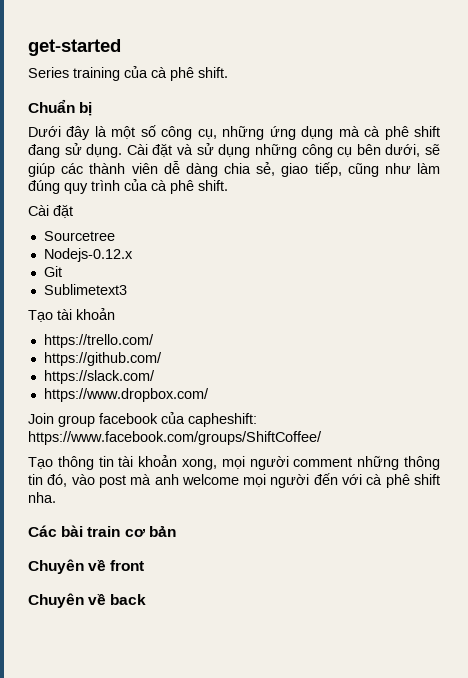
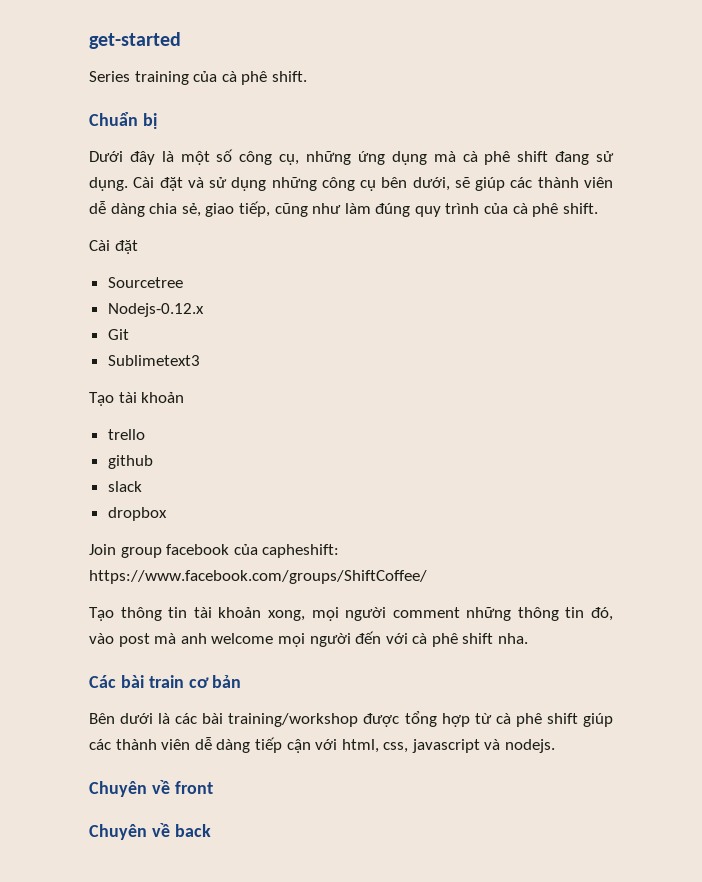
[43,334,154,348] [43,352,162,366] [43,370,155,384] [43,388,209,402] https://trello.com/ // https://github.com/ // https://slack.com/ // https://www.dropbox.com/ -> [107,429,145,440] [107,455,153,469] [107,481,142,492] [107,507,167,521] trello // github // slack // dropbox
(176, 531) none -> [89,711,614,727] [89,737,556,753] // Bên dưới là các bài training/workshop được tổng hợp từ cà phê shift giúp các thành viên dễ dàng tiếp cận với html, css, javascript và nodejs.

